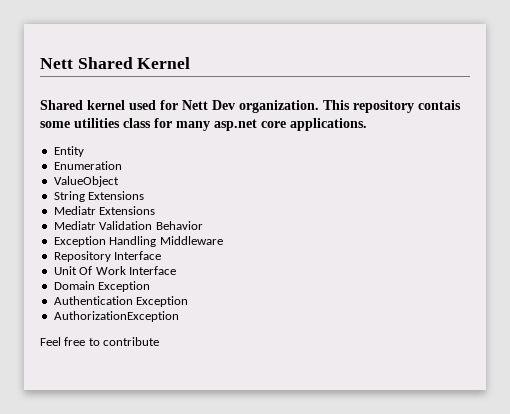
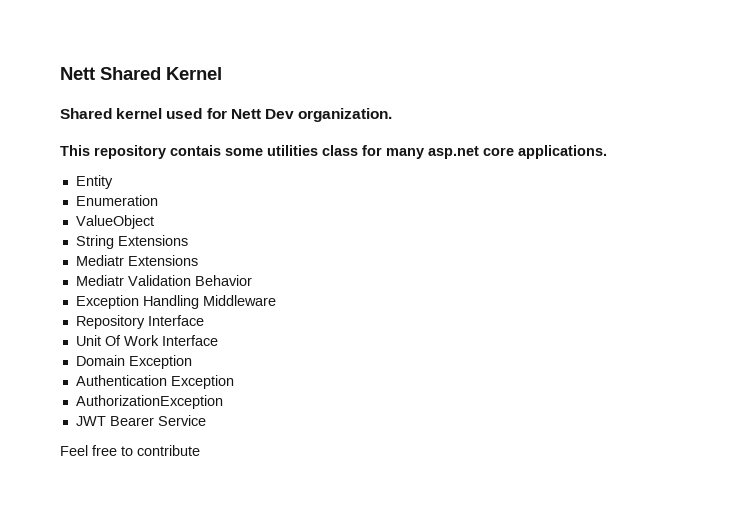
(319, 106) none -> (393, 115) //
(179, 316) none -> [75,415,206,426] // JWT Bearer Service

